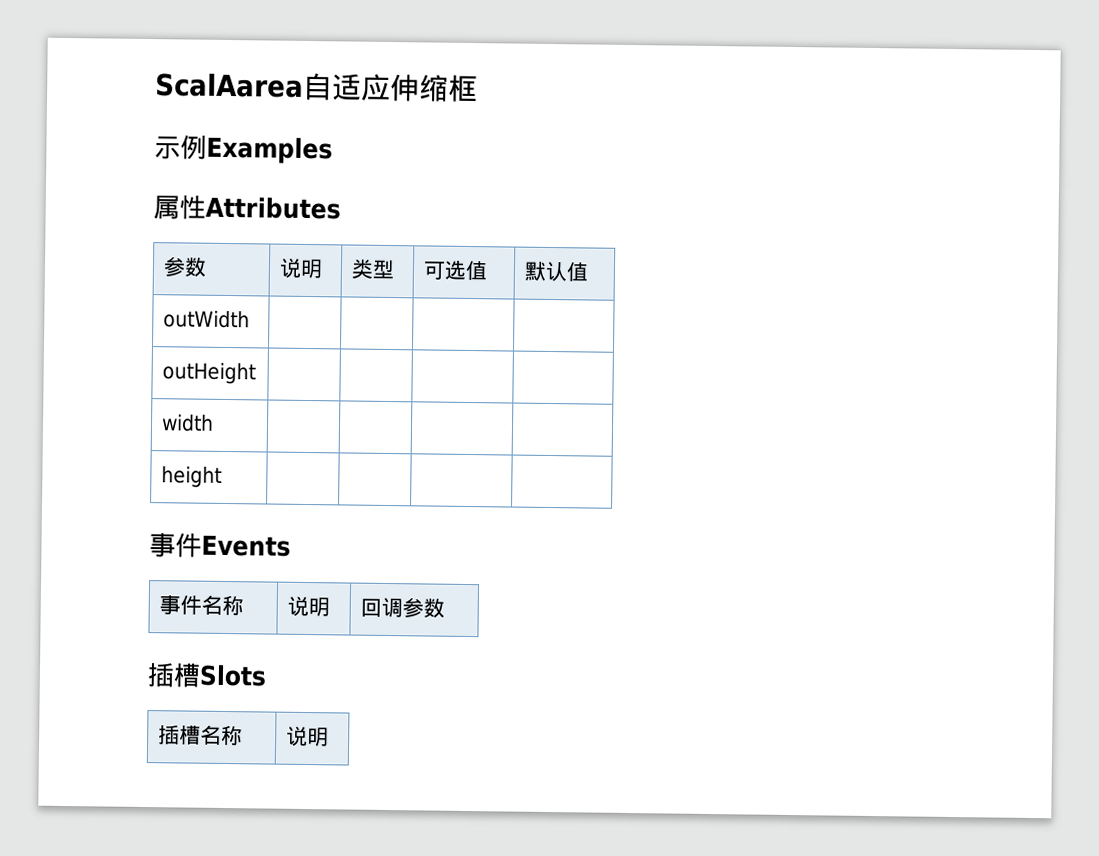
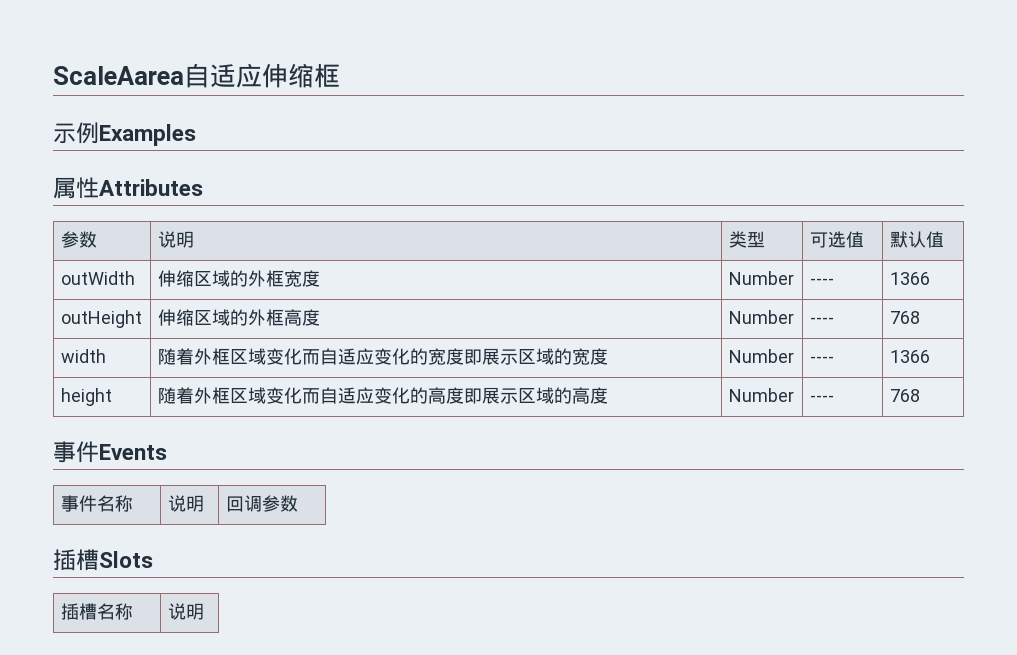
[155,72,304,98] ScalAarea -> [53,66,184,85] ScaleAarea
[162,362,257,385] [161,414,215,432] [161,466,223,488] | | | // outHeight | | | | // width | | | | // height | | | | -> [157,270,320,287] [728,271,794,285] [809,278,834,285] [889,272,930,285] [60,310,142,328] [157,309,320,326] [728,310,794,324] [809,317,834,324] [889,311,920,324] [60,349,106,363] [157,348,608,365] [728,349,794,363] [809,356,834,363] [889,350,930,363] [60,388,112,406] [157,387,608,404] [728,388,794,402] [809,395,834,402] [889,389,920,402] 伸缩区域的外框宽度 | Number | ---- | 1366 // outHeight | 伸缩区域的外框高度 | Number | ---- | 768 // width | 随着外框区域变化而自适应变化的宽度即展示区域的宽度 | Number | ---- | 1366 // height | 随着外框区域变化而自适应变化的高度即展示区域的高度 | Number | ---- | 768

